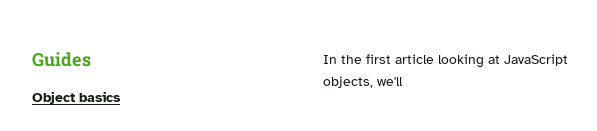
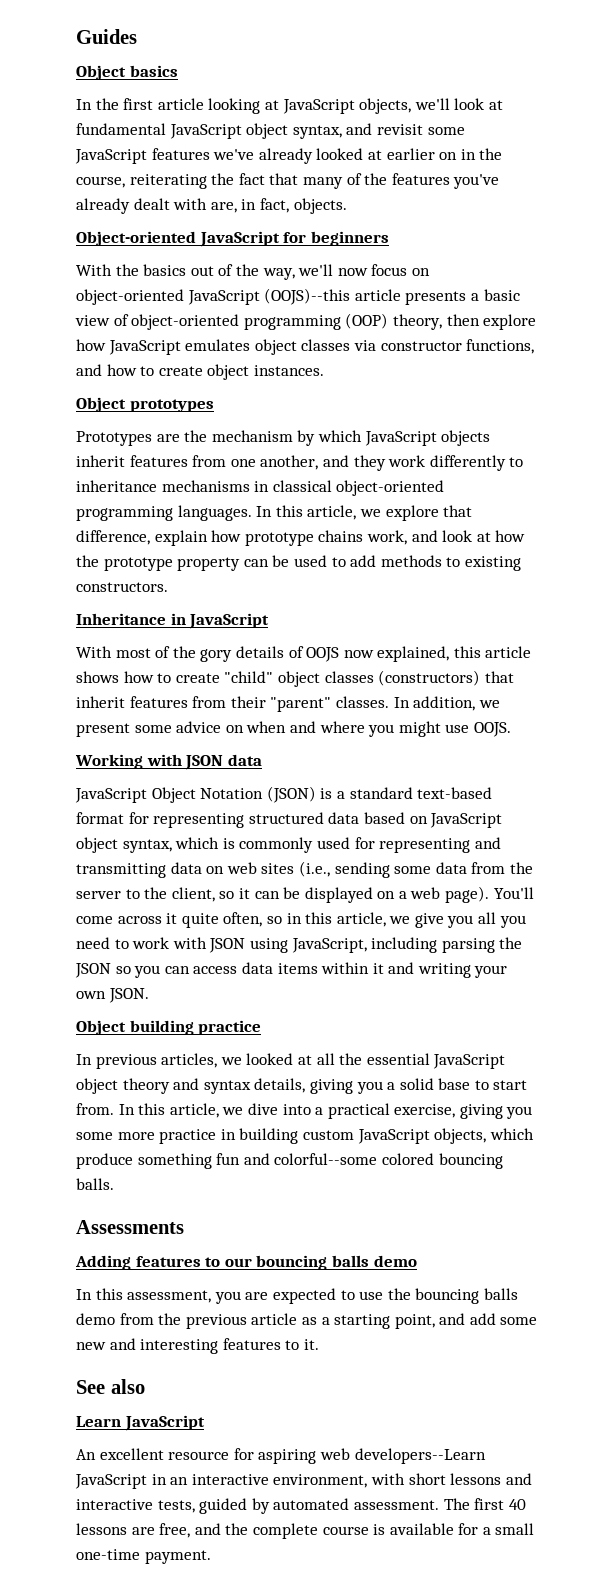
(403, 81) none -> [454,98,503,110] [76,123,465,139] [75,148,503,164] [76,173,500,189] [76,198,347,214] [76,231,389,247] [76,264,430,280] [76,288,520,305] [75,313,537,330] [76,339,535,355] [76,364,324,380] [76,397,214,412] [76,430,491,446] [76,455,524,471] [76,480,445,496] [76,505,473,521] [76,530,526,546] [76,555,521,571] [76,582,168,592] [76,613,270,629] [76,646,532,662] [76,670,514,687] [76,696,500,712] [76,721,511,737] [75,754,262,770] [75,786,493,803] [76,812,503,828] [76,837,501,853] [76,861,533,878] [76,886,534,903] [76,912,526,928] [76,937,523,953] [75,962,508,978] [76,988,149,1003] [76,1020,262,1035] [76,1053,506,1069] [76,1078,528,1094] [76,1103,533,1119] [76,1128,534,1144] [76,1153,503,1169] [76,1178,114,1190] [76,1220,184,1234] [75,1255,417,1270] [76,1288,518,1304] [76,1313,538,1329] [76,1338,319,1354] [76,1379,145,1394] [76,1415,205,1431] [76,1448,486,1464] [75,1473,532,1489] [76,1498,526,1514] [76,1523,535,1539] [76,1549,211,1564] look at fundamental JavaScript object syntax, and revisit some JavaScript features we've already looked at earlier on in the course, reiterating the fact that many of the features you've already dealt with are, in fact, objects. // Object-oriented JavaScript for beginners // With the basics out of the way, we'll now focus on object-oriented JavaScript (OOJS)--this article presents a basic view of object-oriented programming (OOP) theory, then explore how JavaScript emulates object classes via constructor functions, and how to create object instances. // Object prototypes // Prototypes are the mechanism by which JavaScript objects inherit features from one another, and they work differently to inheritance mechanisms in classical object-oriented programming languages. In this article, we explore that difference, explain how prototype chains work, and look at how the prototype property can be used to add methods to existing constructors. // Inheritance in JavaScript // With most of the gory details of OOJS now explained, this article shows how to create "child" object classes (constructors) that inherit features from their "parent" classes. In addition, we present some advice on when and where you might use OOJS. // Working with JSON data // JavaScript Object Notation (JSON) is a standard text-based format for representing structured data based on JavaScript object syntax, which is commonly used for representing and transmitting data on web sites (i.e., sending some data from the server to the client, so it can be displayed on a web page). You'll come across it quite often, so in this article, we give you all you need to work with JSON using JavaScript, including parsing the JSON so you can access data items within it and writing your own JSON. // Object building practice // In previous articles, we looked at all the essential JavaScript object theory and syntax details, giving you a solid base to start from. In this article, we dive into a practical exercise, giving you some more practice in building custom JavaScript objects, which produce something fun and colorful--some colored bouncing balls. // Assessments // Adding features to our bouncing balls demo // In this assessment, you are expected to use the bouncing balls demo from the previous article as a starting point, and add some new and interesting features to it. // See also // Learn JavaScript // An excellent resource for aspiring web developers--Learn JavaScript in an interactive environment, with short lessons and interactive tests, guided by automated assessment. The first 40 lessons are free, and the complete course is available for a small one-time payment.

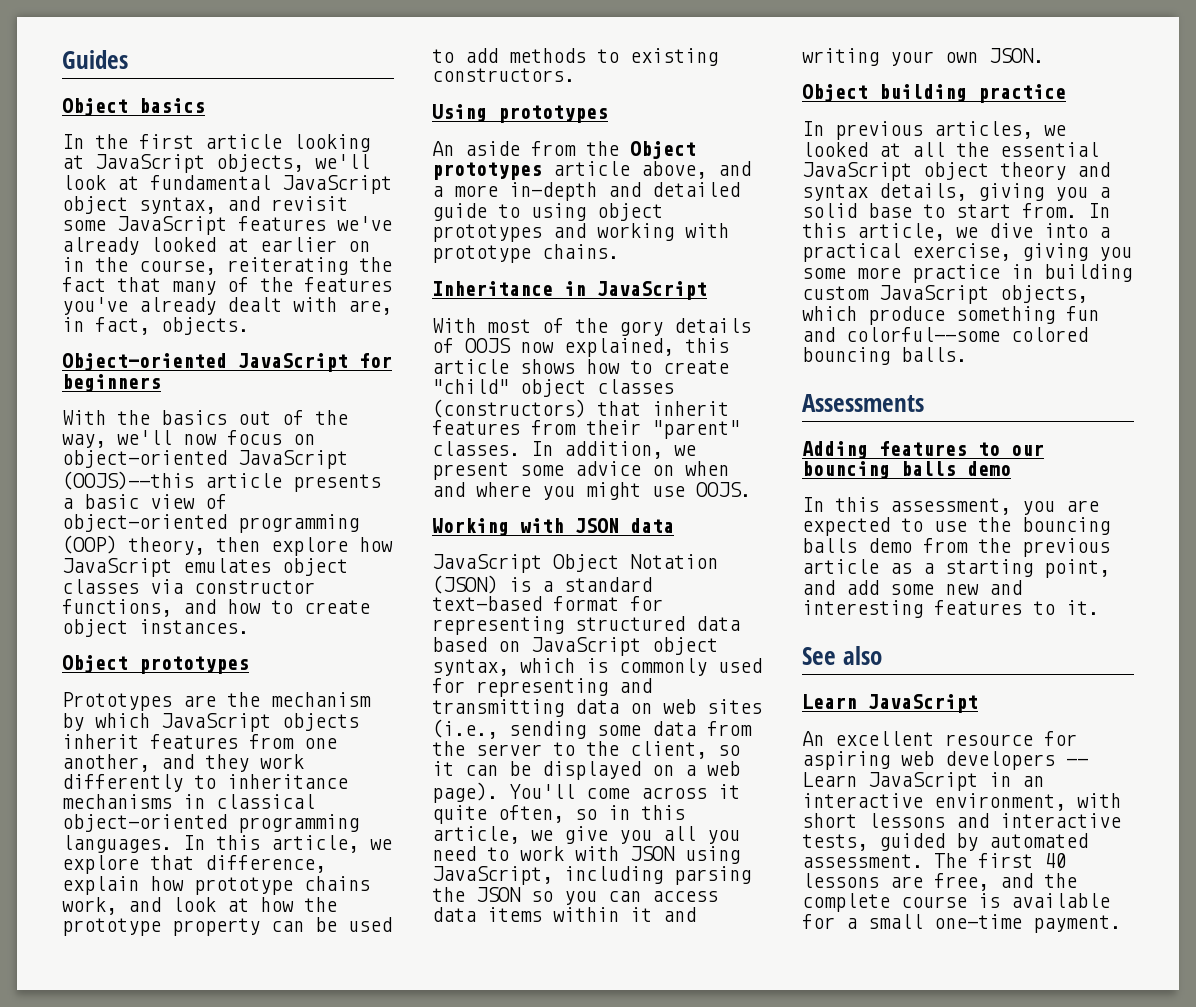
(168, 587) none -> [432,104,608,123] [432,141,696,159] [432,161,751,180] [432,182,740,201] [432,203,663,221] [432,223,729,242] [432,244,619,263] // Using prototypes // An aside from the Object prototypes article above, and a more in-depth and detailed guide to using object prototypes and working with prototype chains.
[354,1448,486,1464] developers--Learn -> [945,751,1088,770] [802,772,857,787] developers -- Learn

